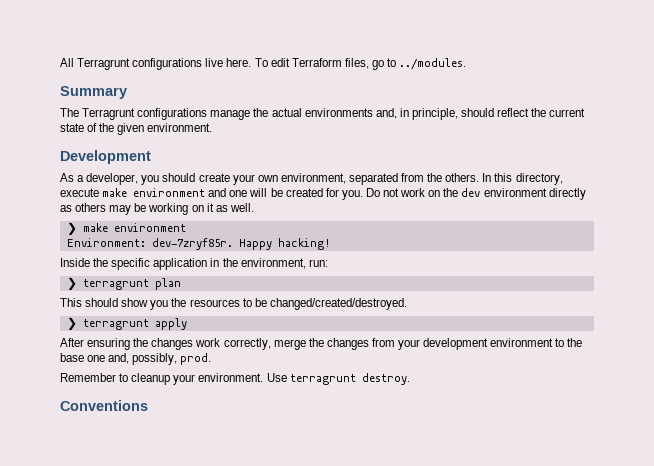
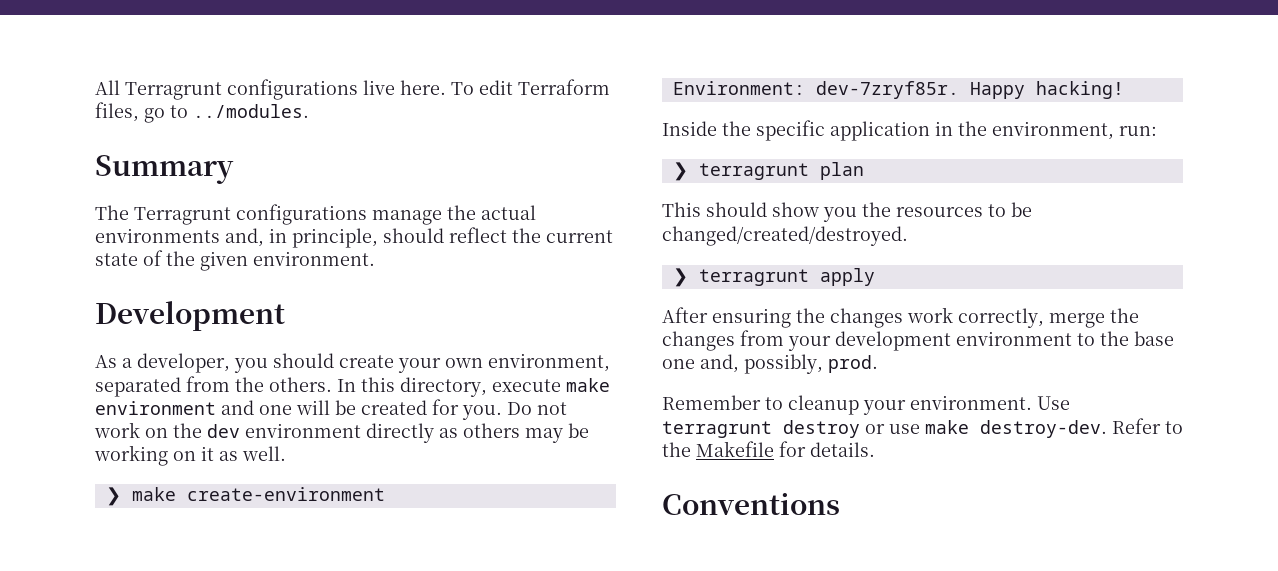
[113,223,186,232] environment -> [186,487,385,501] create-environment
[361,373,410,385] destroy. -> [783,418,1183,438] [662,441,875,457] destroy or use make destroy-dev. Refer to the Makefile for details.

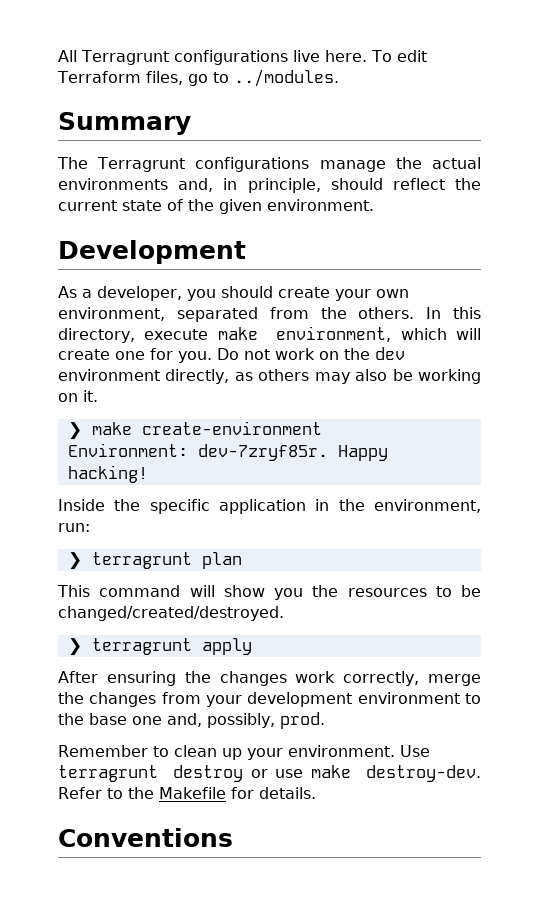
[95,400,427,415] environment and one will be created -> [276,326,481,342] [58,349,145,360] environment, which will create one
[366,423,434,443] directly -> [165,369,230,384] directly,
(563, 435) none -> [355,369,388,381] also
[201,446,286,461] it as well. -> [83,390,98,402] it.
[706,202,767,217] should -> [99,585,215,597] command will
[788,395,859,415] cleanup -> [174,745,242,760] clean up

